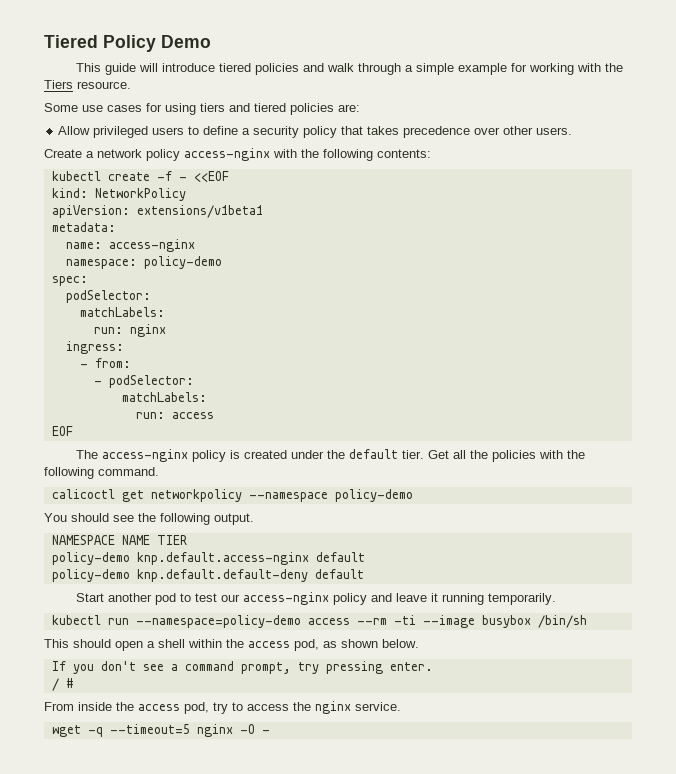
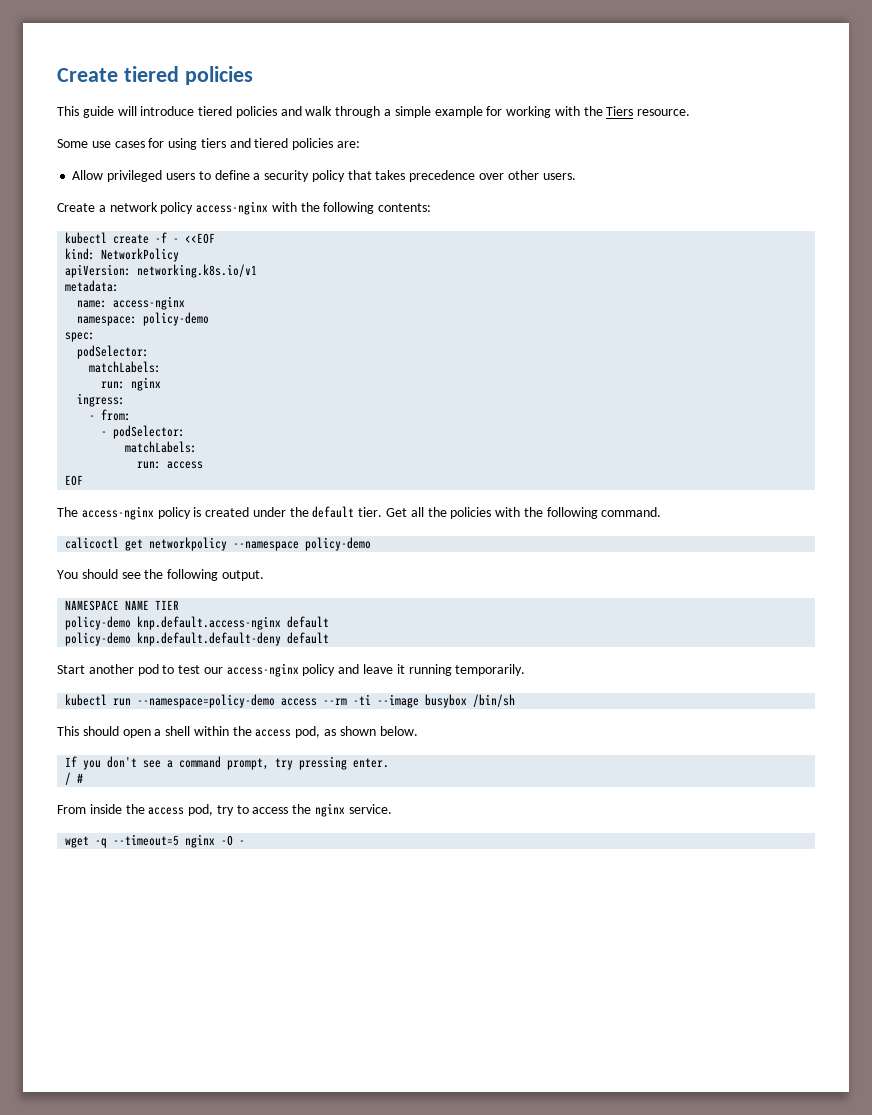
[44,35,211,52] Tiered Policy Demo -> [57,66,253,85] Create tiered policies
[136,205,263,218] extensions/v1beta1 -> [137,264,258,278] networking.k8s.io/v1

